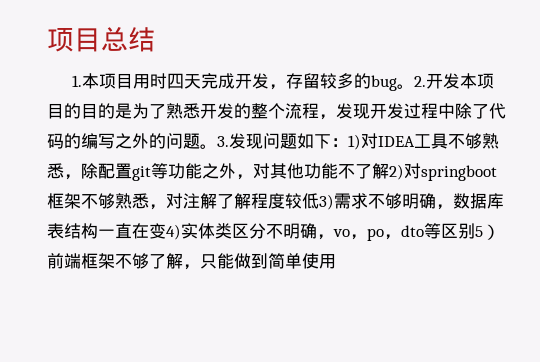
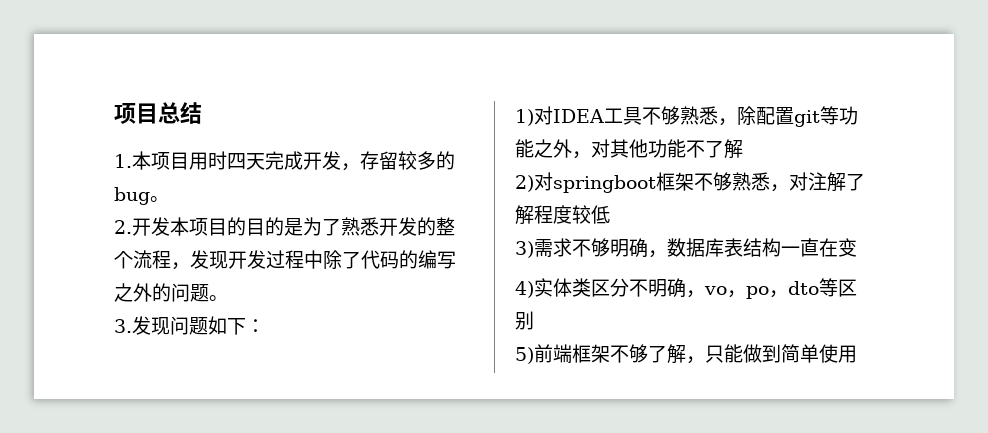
(414, 86) none -> (169, 199) //
(217, 146) none -> (228, 298) //
(348, 142) none -> (265, 326) //
(389, 171) none -> (743, 149) //
(319, 201) none -> (610, 214) //
(166, 231) none -> (857, 247) //
[475,224,500,240] 5） -> [515,347,534,364] // 5)

